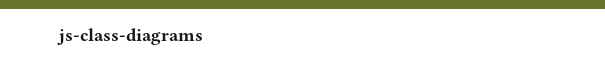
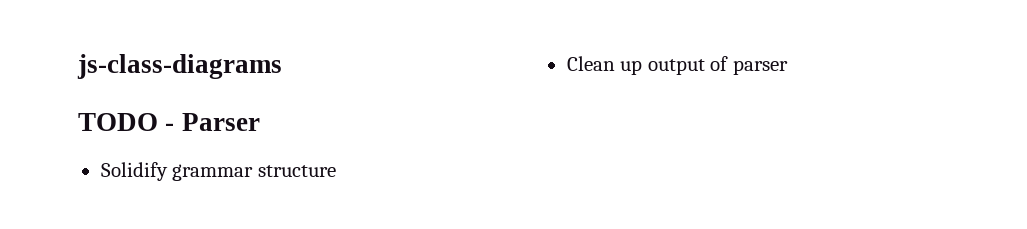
(203, 36) none -> [78,113,260,131] [100,162,336,181] [566,56,788,75] // TODO - Parser // Solidify grammar structure // Clean up output of parser

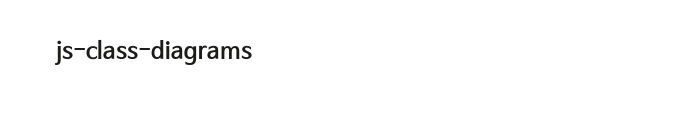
[78,113,260,131] [100,162,336,181] [566,56,788,75] // TODO - Parser // Solidify grammar structure // Clean up output of parser -> (252, 52) none

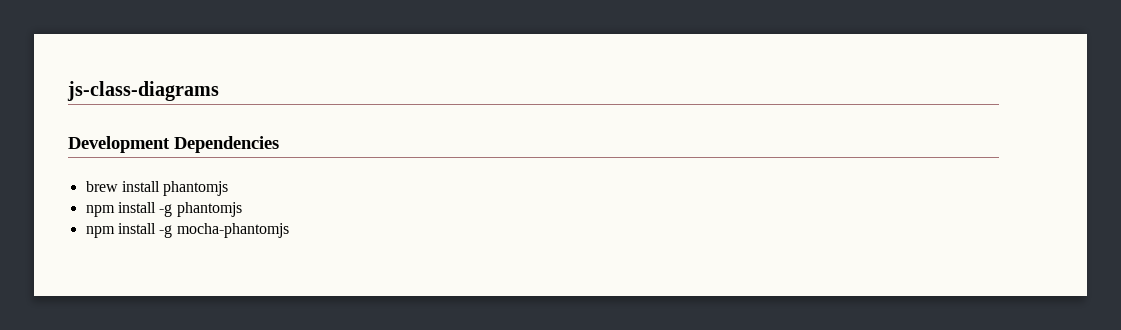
(252, 52) none -> [68,136,279,153] [85,181,229,196] [85,202,242,217] [85,223,289,238] // Development Dependencies // brew install phantomjs // npm install -g phantomjs // npm install -g mocha-phantomjs

